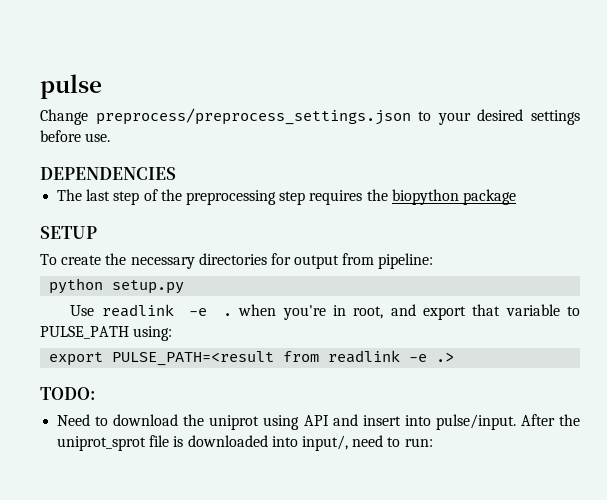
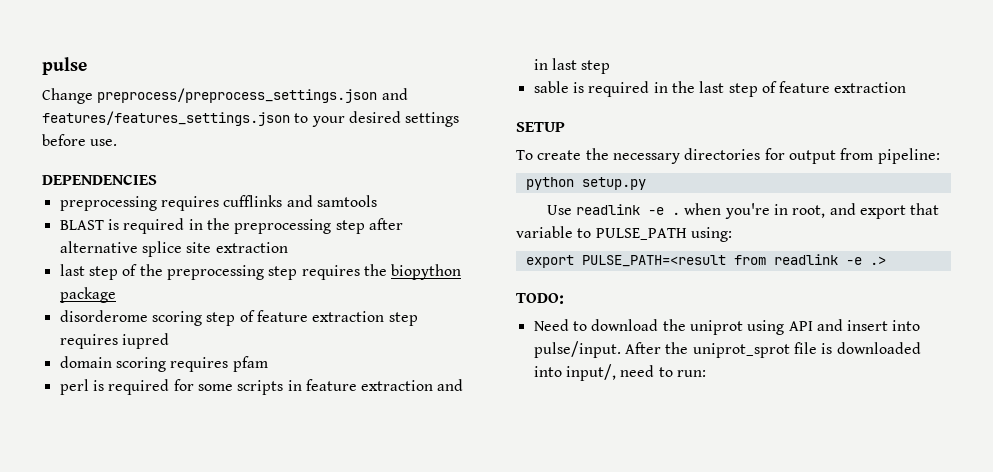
(411, 116) none -> [381,88,408,100] [42,111,290,126] and features/features_settings.json
[57,189,83,201] The -> [59,195,377,211] [59,218,403,234] [59,241,288,257] preprocessing requires cufflinks and samtools // BLAST is required in the preprocessing step after alternative splice site extraction //
(516, 197) none -> [59,310,418,326] [59,333,169,349] [59,356,268,372] [59,379,464,395] [533,58,611,74] [533,81,907,97] // disorderome scoring step of feature extraction step requires iupred // domain scoring requires pfam // perl is required for some scripts in feature extraction and in last step // sable is required in the last step of feature extraction

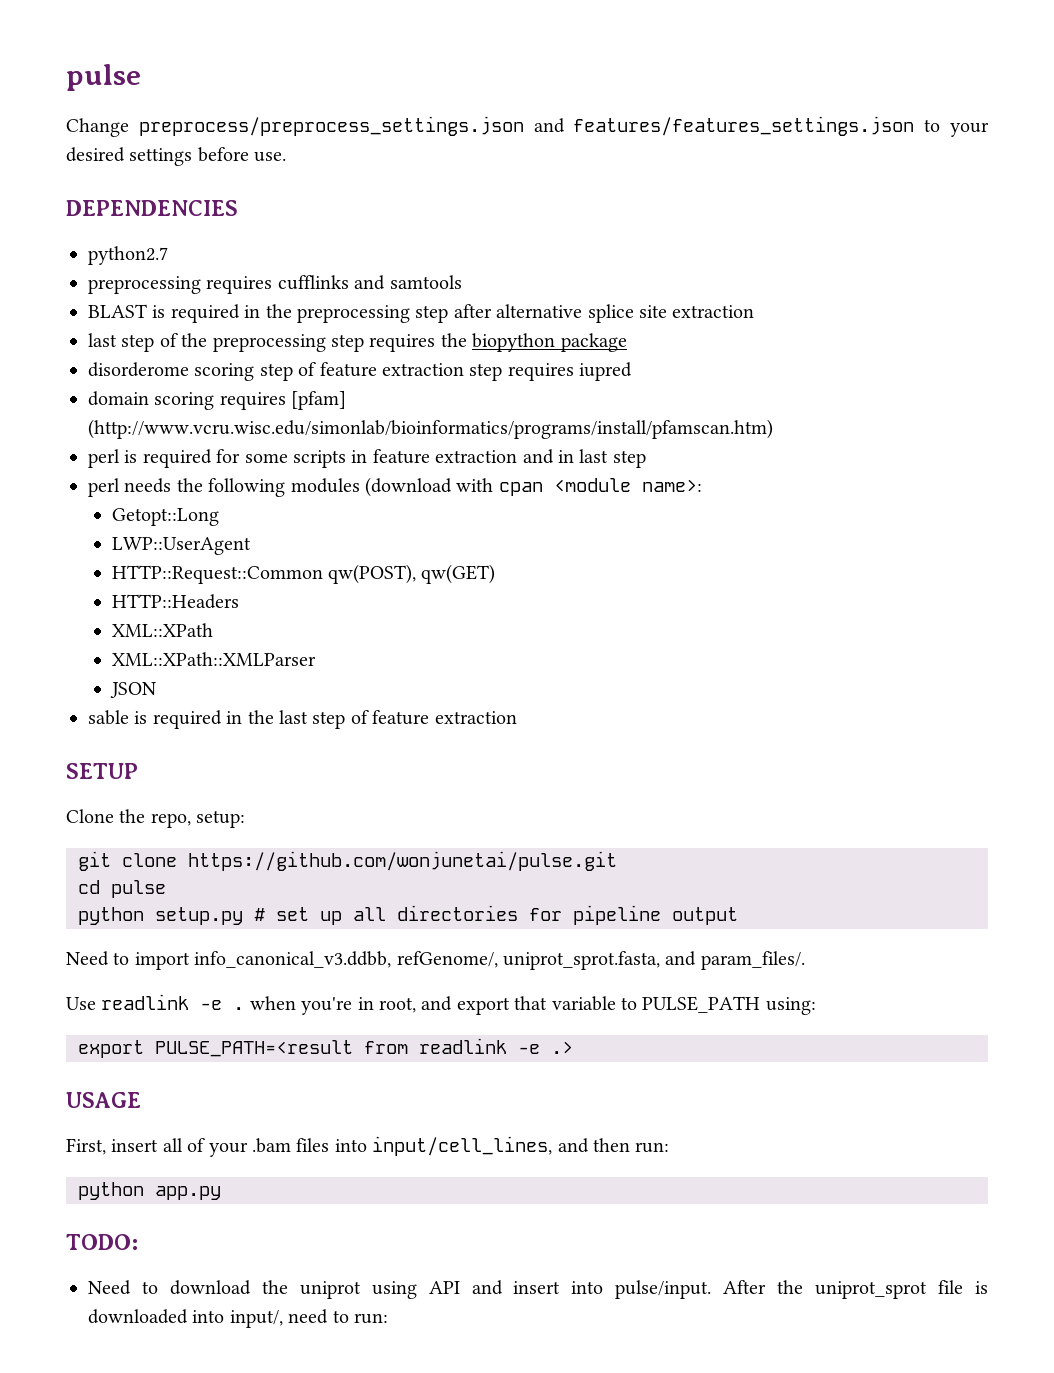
(157, 179) none -> [88,246,168,265] // python2.7
[232,356,268,372] pfam -> [291,391,347,410] [88,419,773,439] [pfam] (http://www.vcru.wisc.edu/simonlab/bioinformatics/programs/install/pfamscan.htm)
(611, 67) none -> [88,477,702,497] [111,508,219,526] [111,537,251,555] [111,564,496,584] [111,594,239,609] [111,623,213,637] [111,652,316,666] [109,682,156,698] // perl needs the following modules (download with cpan <module name>: // Getopt::Long // LWP::UserAgent // HTTP::Request::Common qw(POST), qw(GET) // HTTP::Headers // XML::XPath // XML::XPath::XMLParser // JSON
[516,148,940,164] [525,177,646,190] To create the necessary directories for output from pipeline: // python setup.py -> [66,809,246,828] [78,851,617,871] [78,880,166,898] [78,905,738,925] [66,951,805,970] Clone the repo, setup: // git clone https://github.com/wonjunetai/pulse.git // cd pulse // python setup.py # set up all directories for pipeline output // Need to import info_canonical_v3.ddbb, refGenome/, uniprot_sprot.fasta, and param_files/.
(886, 260) none -> [66,1092,141,1108] [66,1136,670,1157] [78,1182,221,1200] // USAGE // First, insert all of your .bam files into input/cell_lines, and then run: // python app.py

